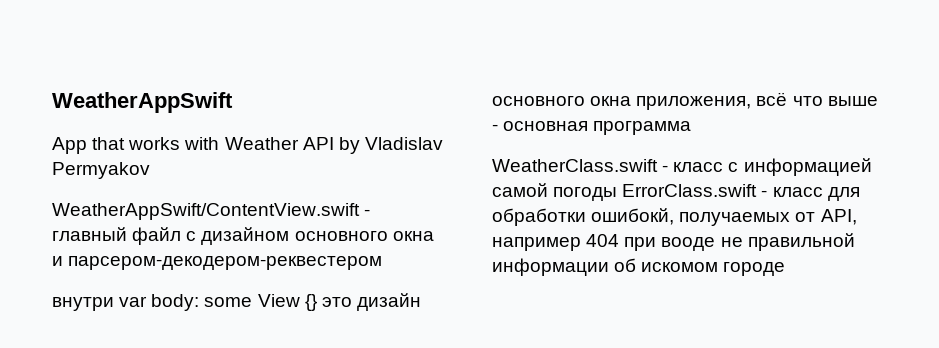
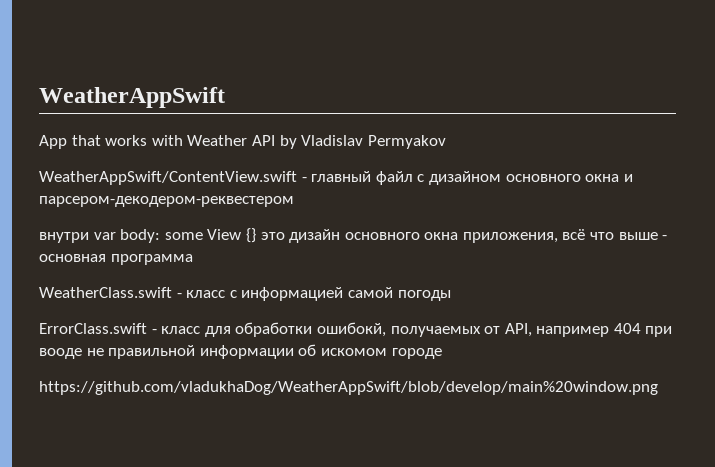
(618, 194) none -> (451, 295) //
(786, 269) none -> [39,381,658,395] // https://github.com/vladukhaDog/WeatherAppSwift/blob/develop/main%20window.png

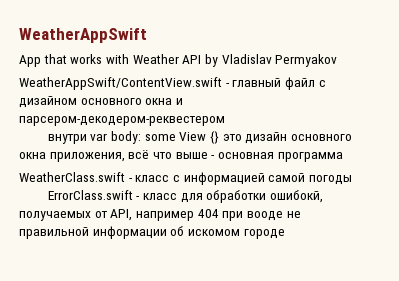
[39,381,658,395] // https://github.com/vladukhaDog/WeatherAppSwift/blob/develop/main%20window.png -> (285, 234) none

